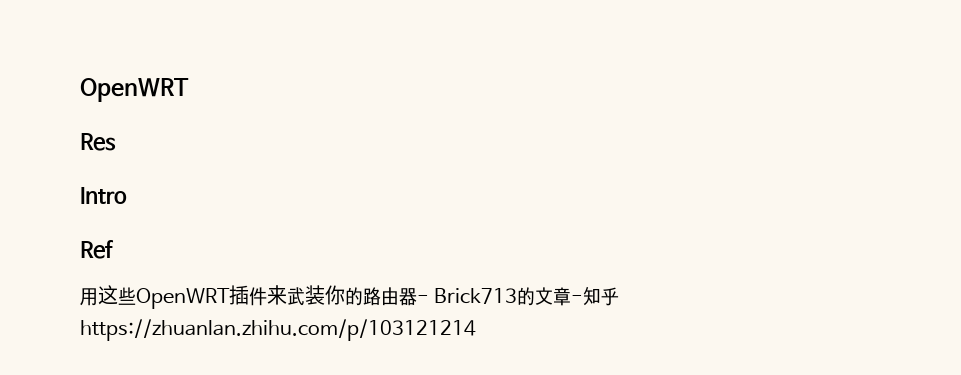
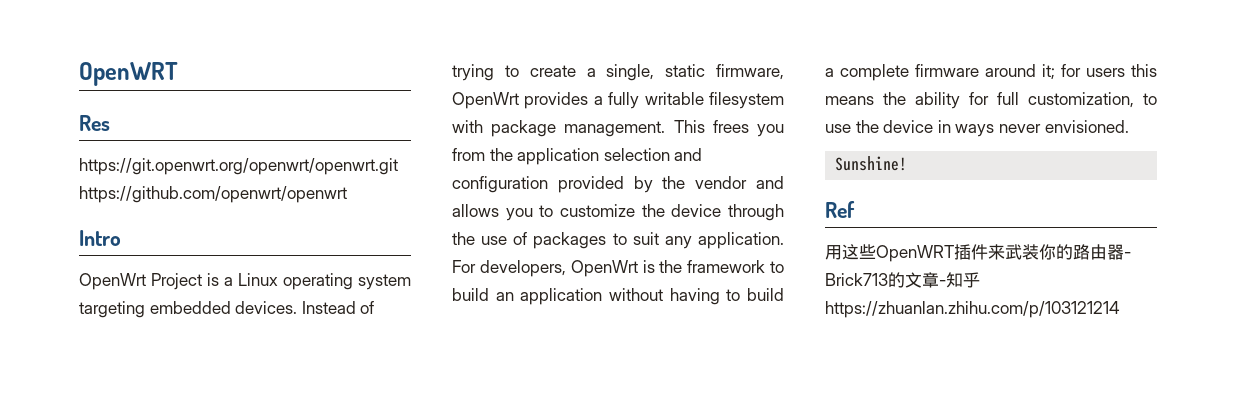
(116, 142) none -> [79,158,398,175] [79,186,347,203] // https://git.openwrt.org/openwrt/openwrt.git https://github.com/openwrt/openwrt
(127, 195) none -> [79,273,411,290] [79,301,375,318] [452,64,784,81] [452,92,784,109] [452,120,784,137] [452,148,703,165] [452,176,784,193] [452,204,784,221] [452,232,784,249] [452,260,784,277] [452,288,784,305] [825,64,1157,81] [825,92,1157,109] [825,120,1129,137] [835,156,908,171] // OpenWrt Project is a Linux operating system targeting embedded devices. Instead of trying to create a single, static firmware, OpenWrt provides a fully writable filesystem with package management. This frees you from the application selection and configuration provided by the vendor and allows you to customize the device through the use of packages to suit any application. For developers, OpenWrt is the framework to build an application without having to build a complete firmware around it; for users this means the ability for full customization, to use the device in ways never envisioned. // Sunshine!

